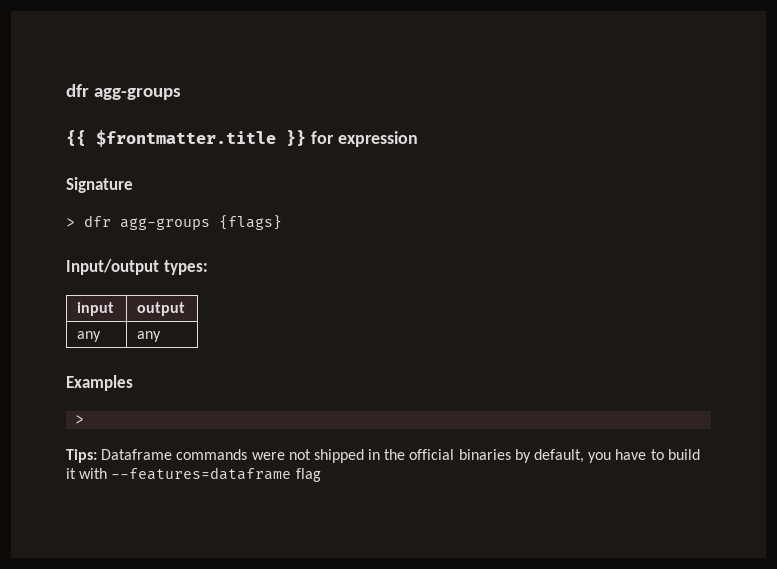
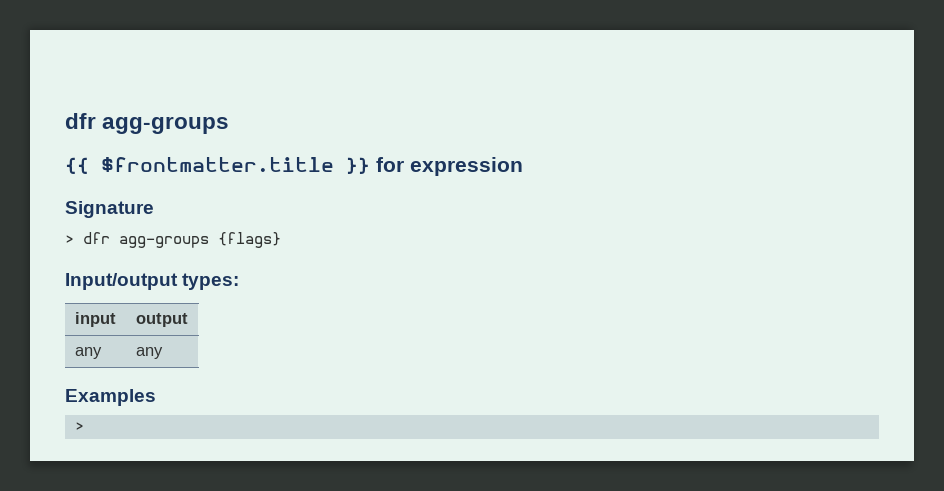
[66,449,700,463] [66,467,321,482] // Tips: Dataframe commands were not shipped in the official binaries by default, you have to build it with --features=dataframe flag -> (84, 426) none

